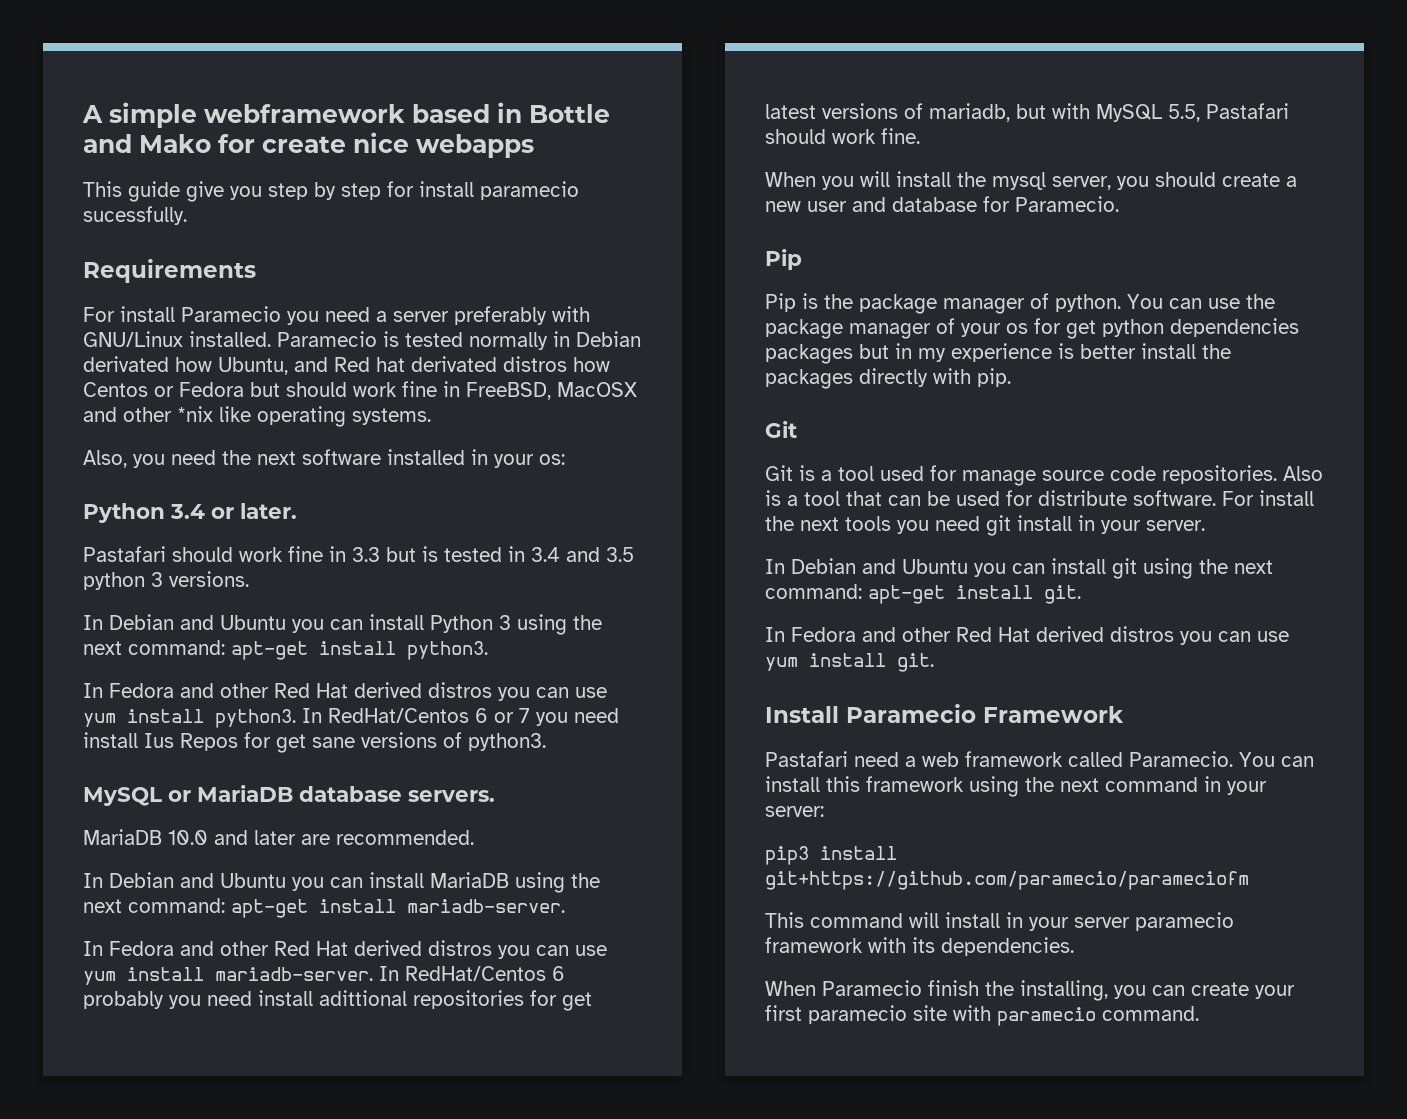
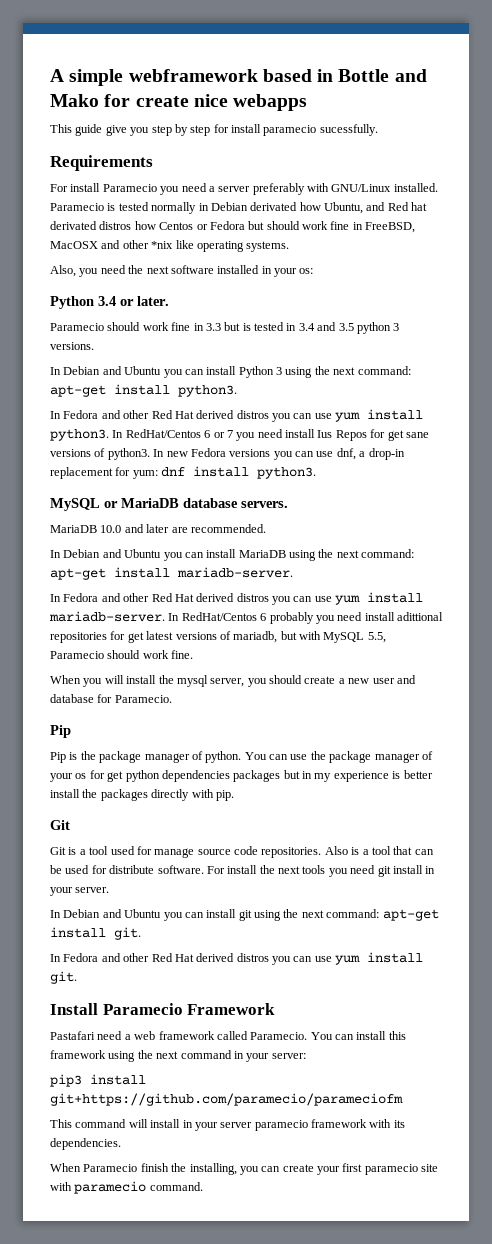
[83,546,166,562] Pastafari -> [50,323,104,331] Paramecio
(546, 742) none -> [153,448,405,460] [50,466,317,479] In new Fedora versions you can use dnf, a drop-in replacement for yum: dnf install python3.
[1206,103,1289,119] Pastafari -> [50,651,104,659] Paramecio

